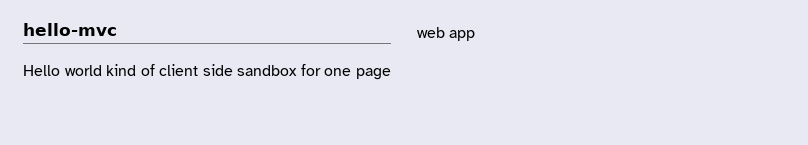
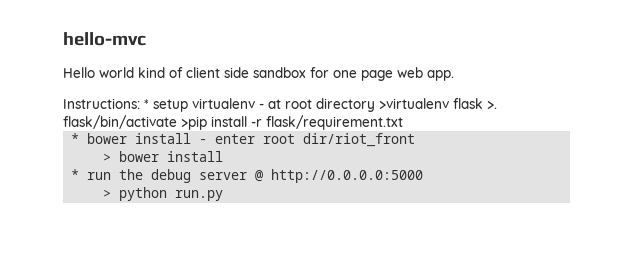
[449,30,476,41] app -> [427,70,454,81] [63,98,497,112] [63,115,403,130] [71,133,416,147] [103,151,224,162] [71,169,424,183] [103,187,224,201] app. // Instructions: * setup virtualenv - at root directory >virtualenv flask >. flask/bin/activate >pip install -r flask/requirement.txt // * bower install - enter root dir/riot_front // > bower install // * run the debug server @ http://0.0.0.0:5000 // > python run.py

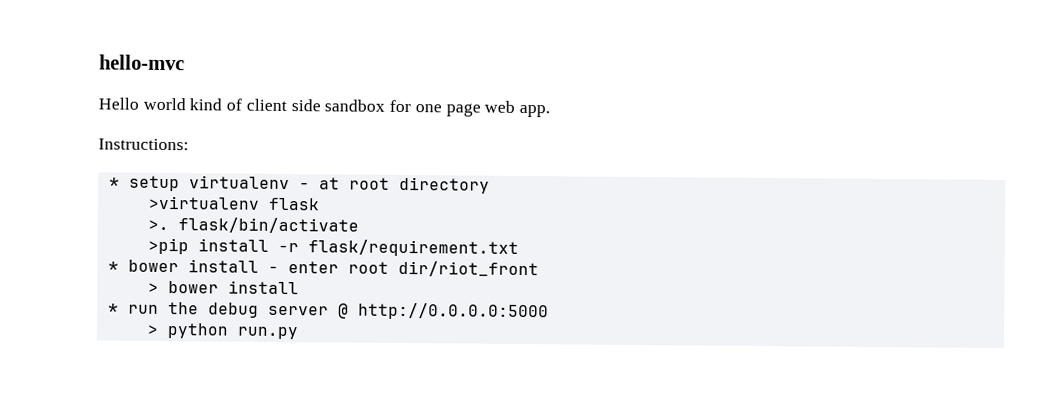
(140, 103) none -> (189, 144) //
(375, 105) none -> (490, 185) //
(483, 103) none -> (320, 204) //
(177, 122) none -> (359, 225) //

